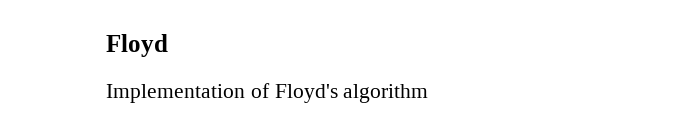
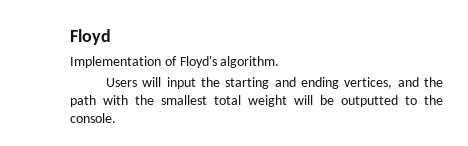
[343,84,429,103] algorithm -> [220,56,280,68] [105,77,443,89] [70,95,443,107] [70,113,116,123] algorithm. // Users will input the starting and ending vertices, and the path with the smallest total weight will be outputted to the console.

